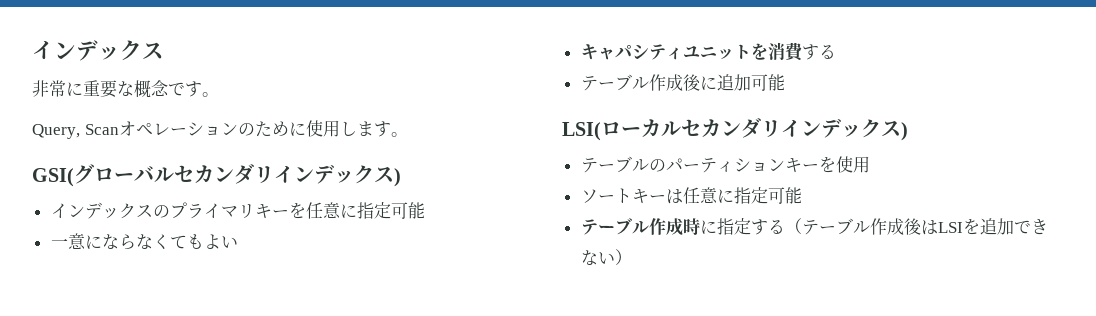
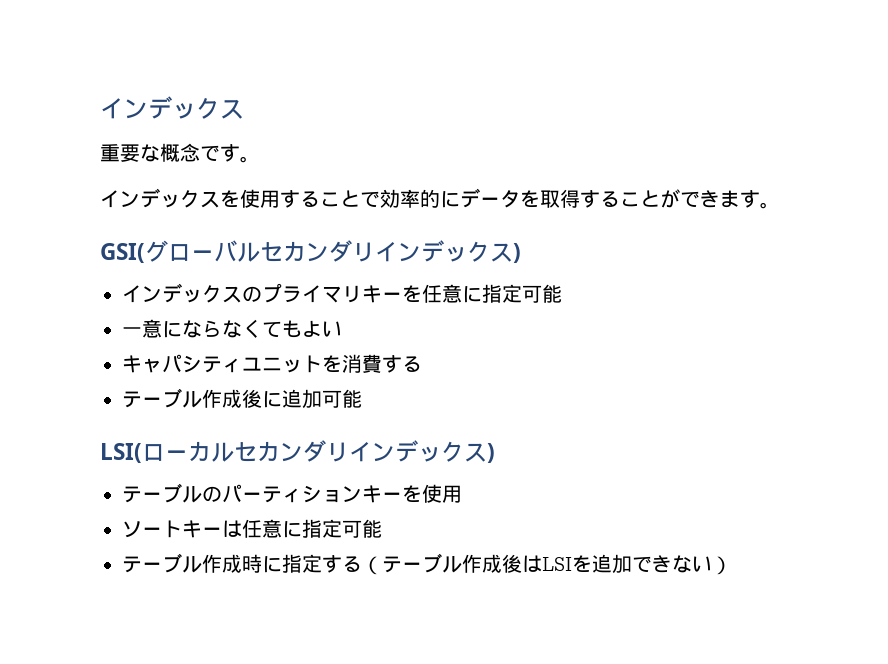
[32,80,83,97] 非常に -> (244, 109) none
[32,120,357,139] Query, Scanオペレーションのために使用し -> [100,188,720,208] インデックスを使用することで効率的にデータを取得することができ

